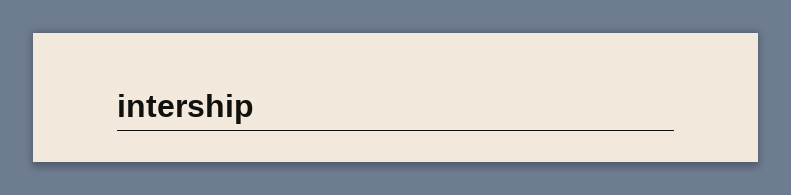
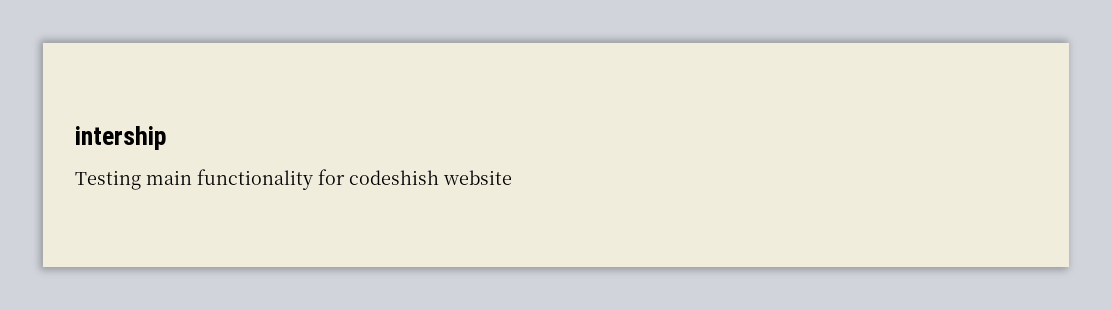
(254, 109) none -> [75,169,512,190] // Testing main functionality for codeshish website

